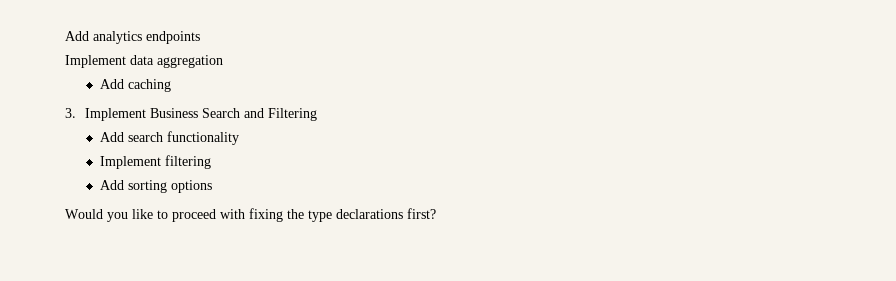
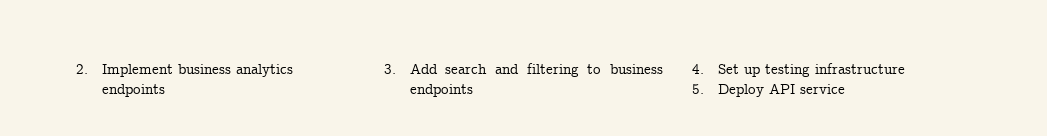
[65,31,89,41] Add -> [76,64,231,77] 2. Implement business
[65,55,223,68] [99,79,171,92] [65,108,317,121] [99,131,239,145] [99,155,211,169] [99,180,212,193] [65,208,436,222] Implement data aggregation // Add caching // 3. Implement Business Search and Filtering // Add search functionality // Implement filtering // Add sorting options // Would you like to proceed with fixing the type declarations first? -> [384,63,663,77] [409,84,473,97] [692,63,905,77] [692,83,845,97] 3. Add search and filtering to business endpoints // 4. Set up testing infrastructure // 5. Deploy API service

